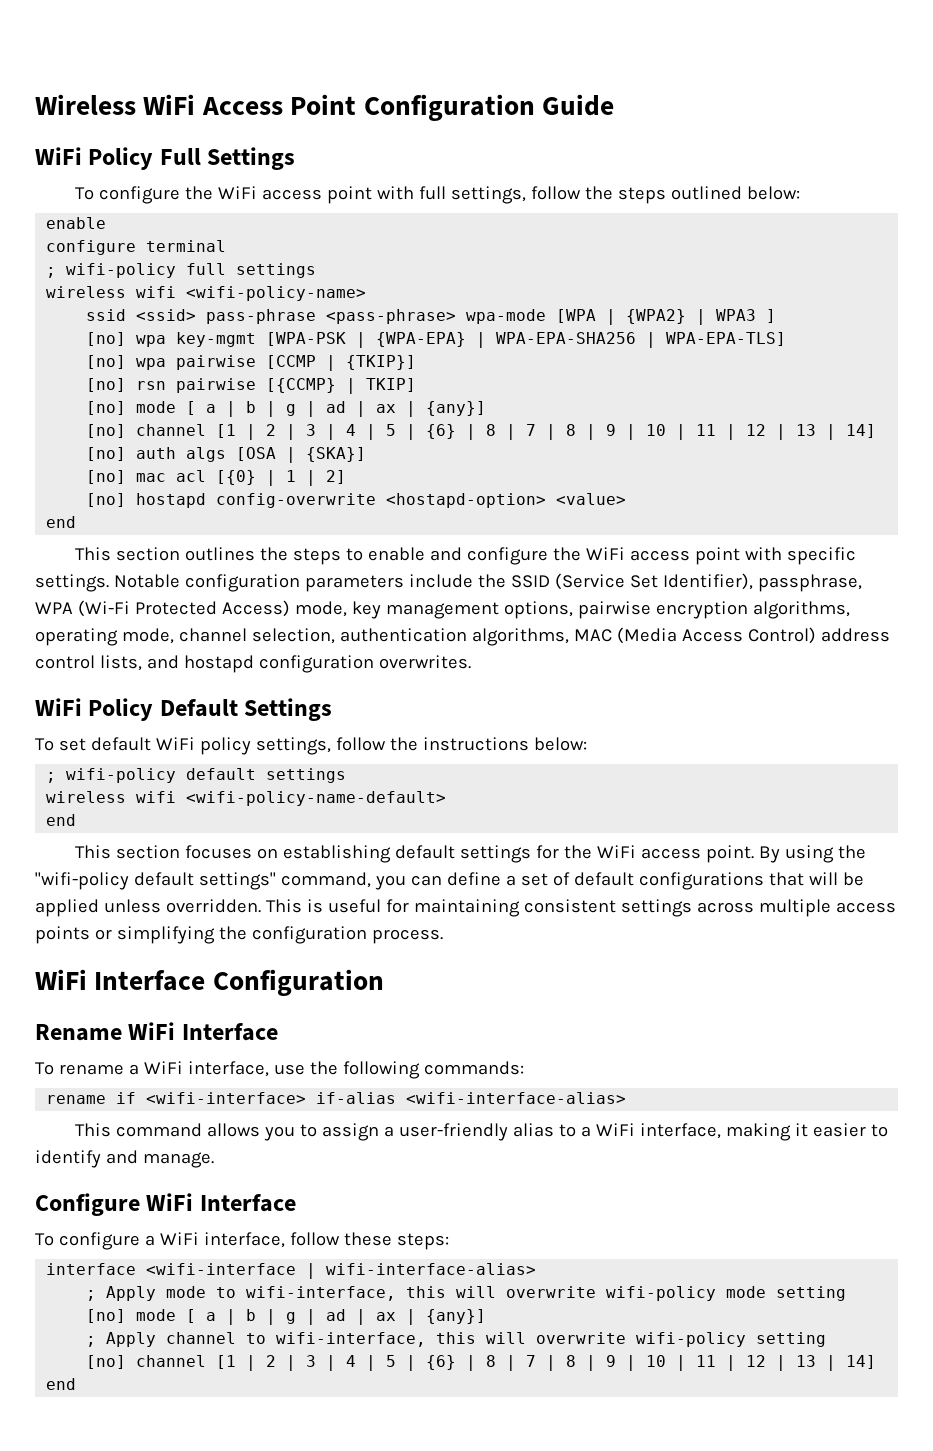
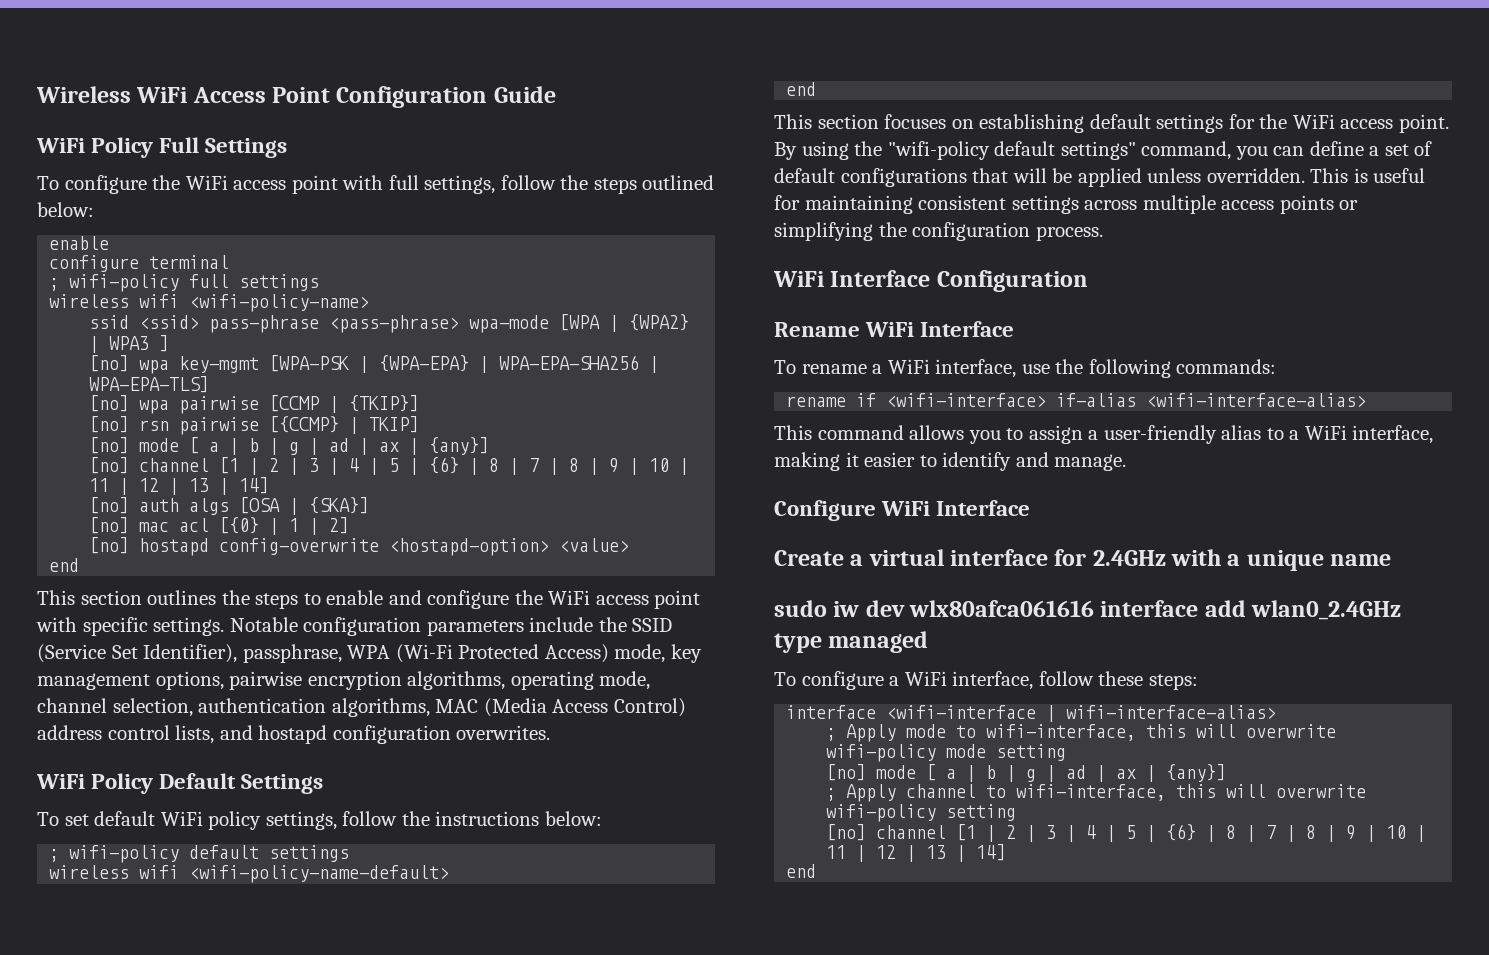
(296, 1203) none -> [774,549,1392,571] [774,600,1402,620] [774,631,929,653] // Create a virtual interface for 2.4GHz with a unique name // sudo iw dev wlx80afca061616 interface add wlan0_2.4GHz type managed

